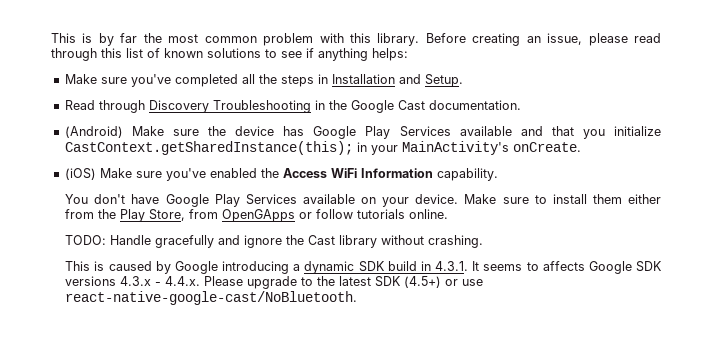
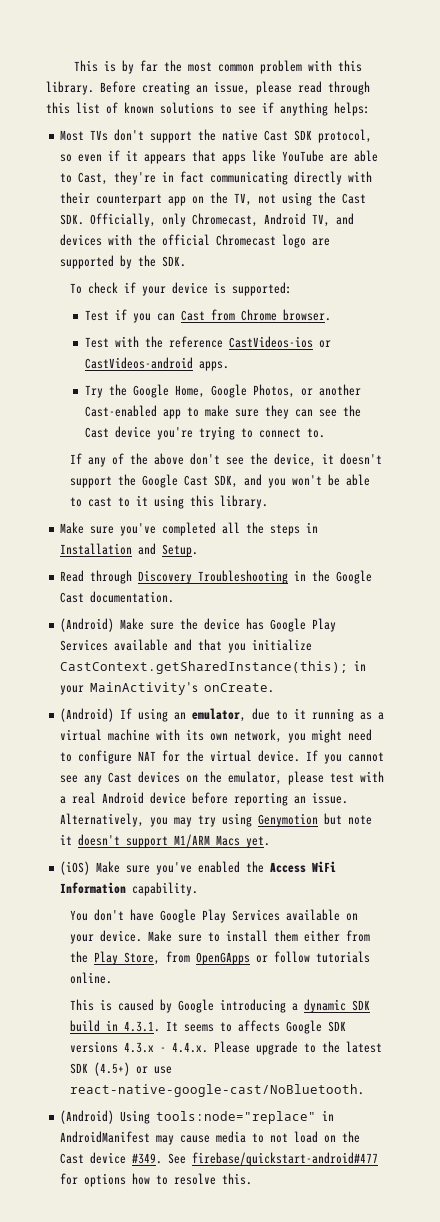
(408, 54) none -> [60,129,373,143] [60,150,379,164] [60,171,373,185] [60,192,367,206] [60,213,355,227] [60,234,331,248] [60,255,187,269] [70,282,293,296] [84,309,331,323] [84,336,331,348] [84,357,229,371] [84,384,361,398] [84,405,361,419] [84,426,325,440] [70,453,383,467] [70,474,371,488] [70,495,269,509] // Most TVs don't support the native Cast SDK protocol, so even if it appears that apps like YouTube are able to Cast, they're in fact communicating directly with their counterpart app on the TV, not using the Cast SDK. Officially, only Chromecast, Android TV, and devices with the official Chromecast logo are supported by the SDK. // To check if your device is supported: // Test if you can Cast from Chrome browser. // Test with the reference CastVideos-ios or CastVideos-android apps. // Try the Google Home, Google Photos, or another Cast-enabled app to make sure they can see the Cast device you're trying to connect to. // If any of the above don't see the device, it doesn't support the Google Cast SDK, and you won't be able to cast to it using this library.
(581, 147) none -> [60,708,385,722] [60,729,373,743] [60,750,385,764] [60,771,385,785] [60,792,349,806] [60,813,373,827] [60,834,271,848] // (Android) If using an emulator, due to it running as a virtual machine with its own network, you might need to configure NAT for the virtual device. If you cannot see any Cast devices on the emulator, please test with a real Android device before reporting an issue. Alternatively, you may try using Genymotion but note it doesn't support M1/ARM Macs yet.
[65,235,484,248] // TODO: Handle gracefully and ignore the Cast library without crashing. -> (113, 978) none
(358, 298) none -> [60,1110,335,1124] [60,1131,361,1145] [60,1152,379,1166] [60,1173,253,1187] // (Android) Using tools:node="replace" in AndroidManifest may cause media to not load on the Cast device #349. See firebase/quickstart-android#477 for options how to resolve this.

